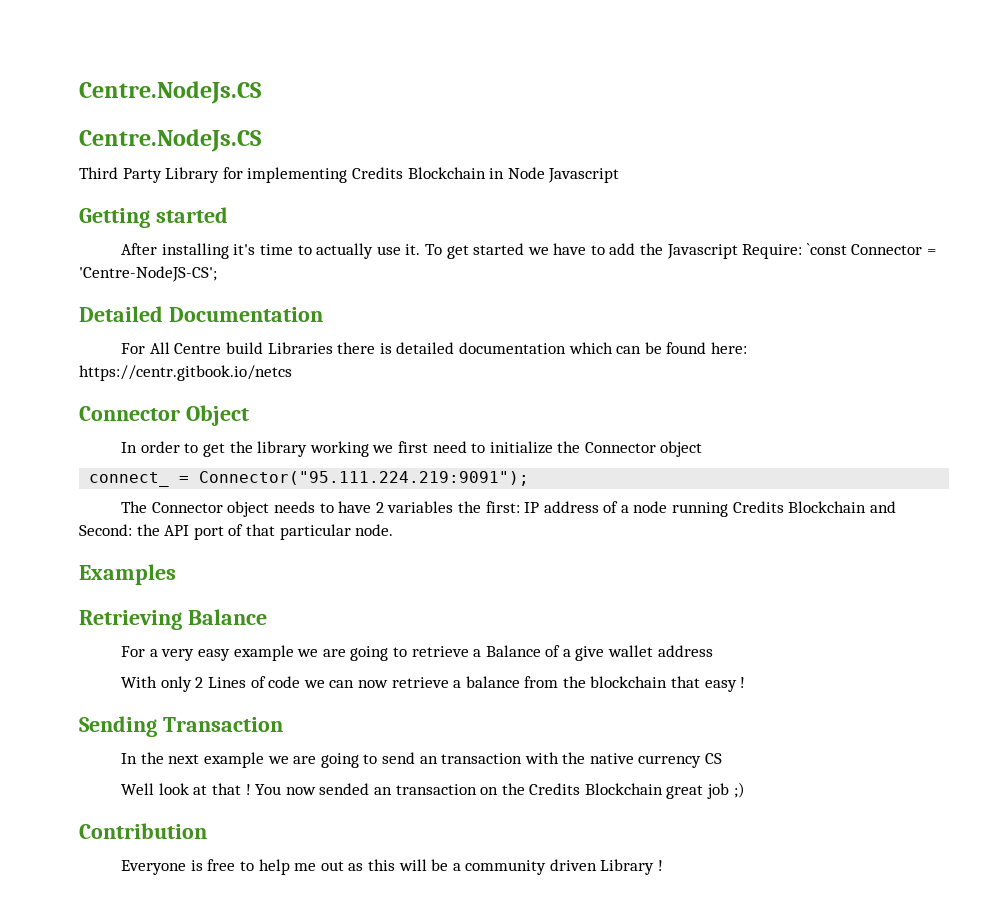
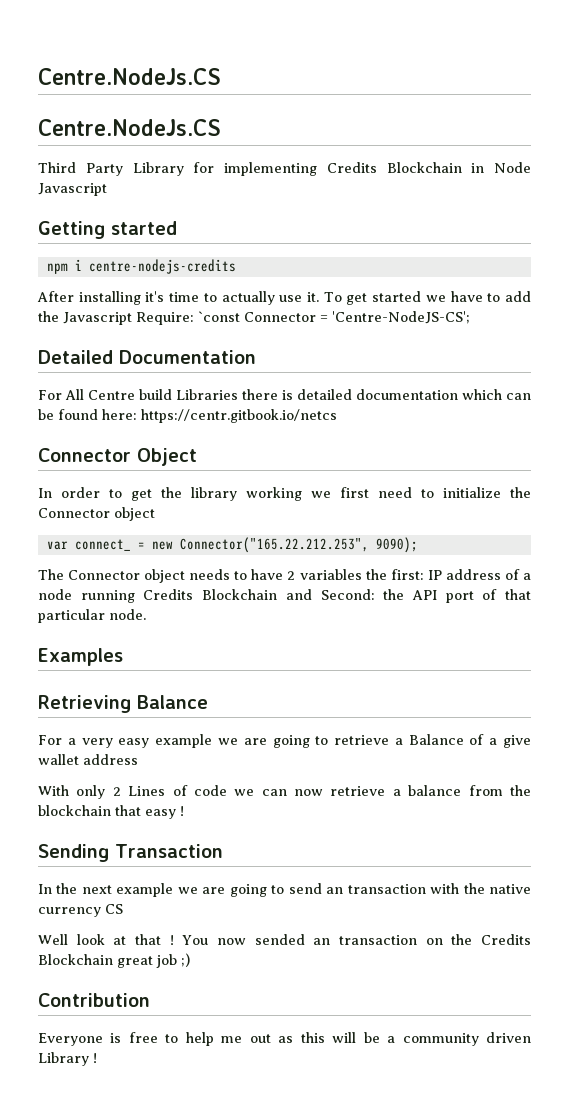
(228, 215) none -> [46,259,236,274] // npm i centre-nodejs-credits
(703, 449) none -> [46,541,68,550] var
[199,471,530,486] Connector("95.111.224.219:9091"); -> [151,537,418,553] new Connector("165.22.212.253", 9090);

